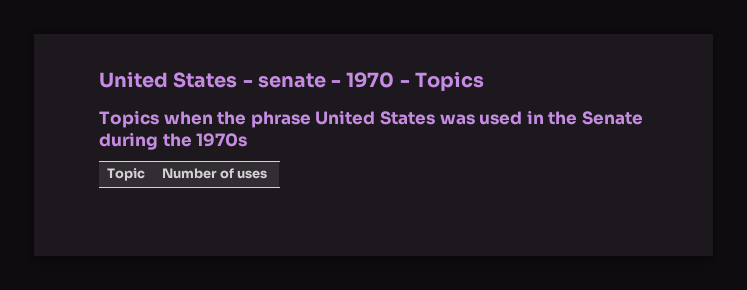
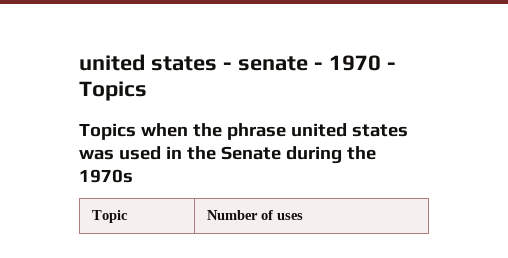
[99,72,238,88] United States -> [79,54,217,71] united states
[315,110,435,125] United States -> [290,123,408,137] united states

